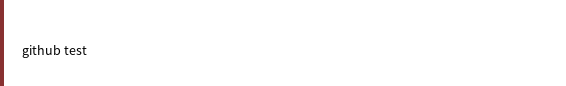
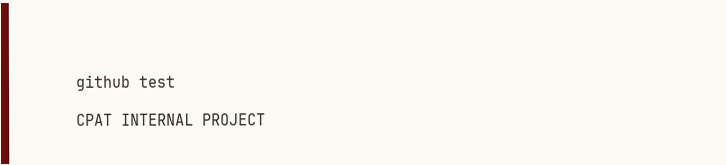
(88, 50) none -> [76,113,266,126] // CPAT INTERNAL PROJECT

